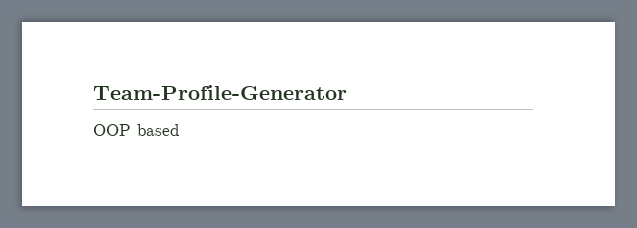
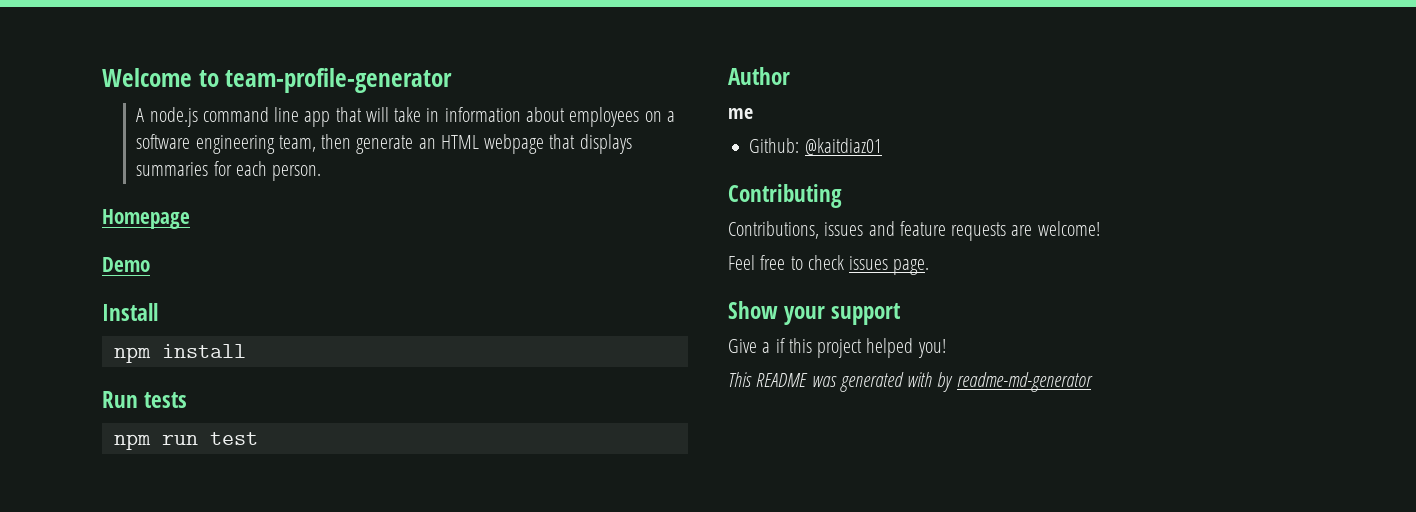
[93,85,347,100] [93,124,179,136] Team-Profile-Generator // OOP based -> [102,68,453,93] [136,107,675,127] [136,134,632,154] [136,161,322,181] [102,209,190,229] [102,257,150,272] [102,303,158,321] [113,344,246,363] [102,391,188,408] [113,432,258,450] [728,67,790,85] [728,108,753,119] [749,138,882,155] [728,184,842,208] [728,221,1100,241] [728,255,930,275] [728,301,901,325] [728,338,946,358] [728,372,1093,392] Welcome to team-profile-generator // A node.js command line app that will take in information about employees on a software engineering team, then generate an HTML webpage that displays summaries for each person. // Homepage // Demo // Install // npm install // Run tests // npm run test // Author // me // Github: @kaitdiaz01 // Contributing // Contributions, issues and feature requests are welcome! // Feel free to check issues page. // Show your support // Give a if this project helped you! // This README was generated with by readme-md-generator

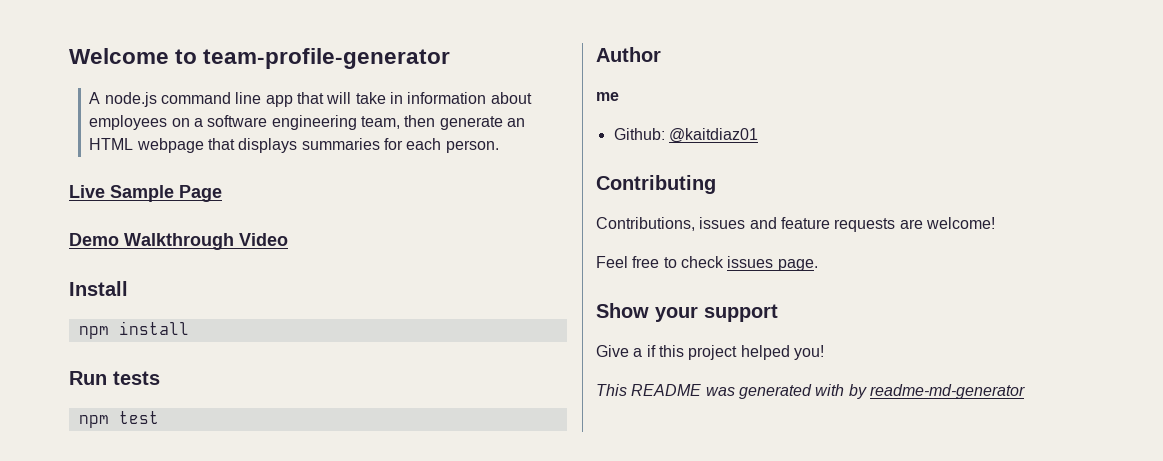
[102,209,190,229] Homepage -> [69,185,222,202] Live Sample Page
(150, 264) none -> [124,233,288,250] Walkthrough Video
[161,435,198,445] run -> (109, 421) none

